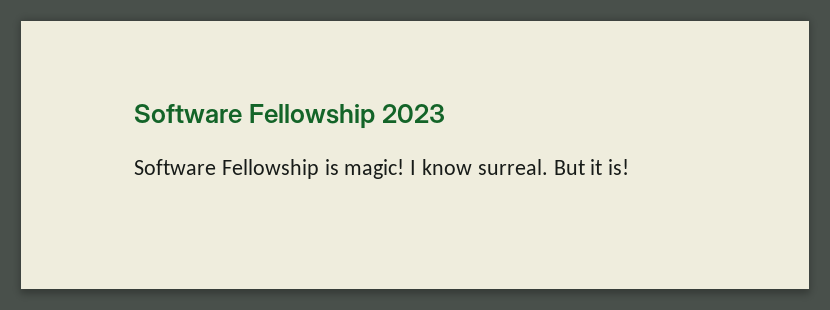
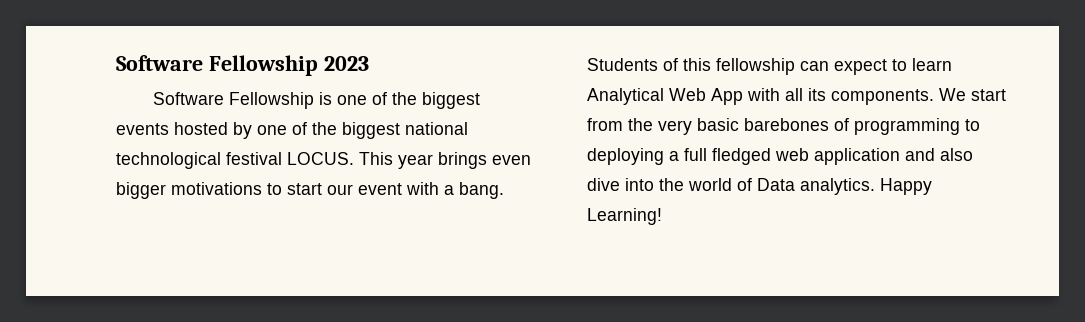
[344,159,630,179] magic! I know surreal. But it is! -> [336,92,480,109] [116,122,468,139] [116,152,531,169] [116,182,504,199] [587,58,952,75] [587,88,1006,105] [587,118,980,135] [587,148,973,165] [587,178,932,195] [587,208,662,225] one of the biggest events hosted by one of the biggest national technological festival LOCUS. This year brings even bigger motivations to start our event with a bang. Students of this fellowship can expect to learn Analytical Web App with all its components. We start from the very basic barebones of programming to deploying a full fledged web application and also dive into the world of Data analytics. Happy Learning!

